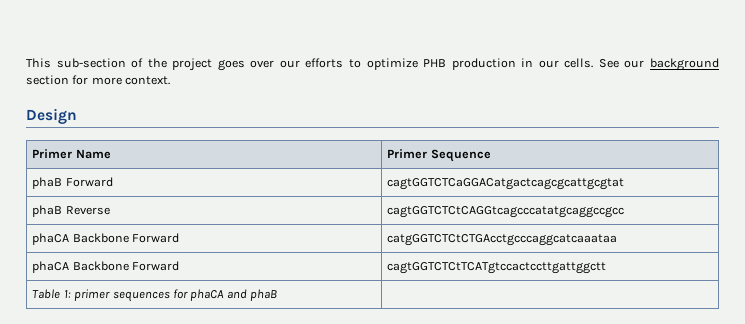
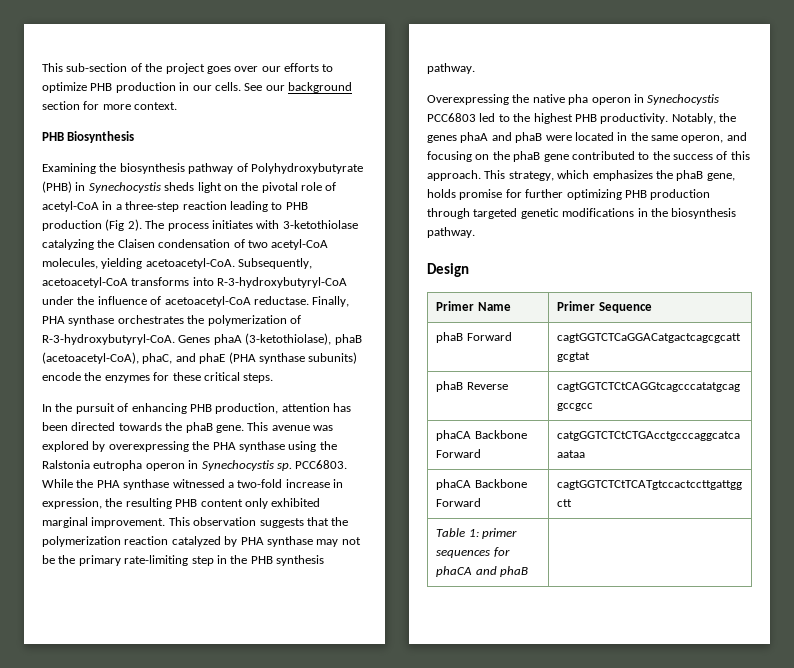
(171, 80) none -> [42,131,135,143] [42,163,363,174] [42,181,337,193] [42,201,308,212] [42,219,358,231] [42,239,329,250] [42,258,313,269] [42,277,348,288] [42,296,350,307] [42,315,301,326] [42,333,362,345] [42,352,358,364] [42,372,274,383] [42,403,351,414] [42,422,333,433] [42,441,337,452] [42,460,348,471] [42,479,343,490] [42,498,321,509] [42,517,349,528] [42,536,361,547] [42,555,324,566] [427,63,475,74] [427,94,720,105] [427,113,736,124] [427,132,747,143] [427,151,750,162] [427,170,735,181] [427,189,711,200] [427,208,737,219] [427,227,475,238] // PHB Biosynthesis // Examining the biosynthesis pathway of Polyhydroxybutyrate (PHB) in Synechocystis sheds light on the pivotal role of acetyl-CoA in a three-step reaction leading to PHB production (Fig 2). The process initiates with 3-ketothiolase catalyzing the Claisen condensation of two acetyl-CoA molecules, yielding acetoacetyl-CoA. Subsequently, acetoacetyl-CoA transforms into R-3-hydroxybutyryl-CoA under the influence of acetoacetyl-CoA reductase. Finally, PHA synthase orchestrates the polymerization of R-3-hydroxybutyryl-CoA. Genes phaA (3-ketothiolase), phaB (acetoacetyl-CoA), phaC, and phaE (PHA synthase subunits) encode the enzymes for these critical steps. // In the pursuit of enhancing PHB production, attention has been directed towards the phaB gene. This avenue was explored by overexpressing the PHA synthase using the Ralstonia eutropha operon in Synechocystis sp. PCC6803. While the PHA synthase witnessed a two-fold increase in expression, the resulting PHB content only exhibited marginal improvement. This observation suggests that the polymerization reaction catalyzed by PHA synthase may not be the primary rate-limiting step in the PHB synthesis pathway. // Overexpressing the native pha operon in Synechocystis PCC6803 led to the highest PHB productivity. Notably, the genes phaA and phaB were located in the same operon, and focusing on the phaB gene contributed to the success of this approach. This strategy, which emphasizes the phaB gene, holds promise for further optimizing PHB production through targeted genetic modifications in the biosynthesis pathway.

